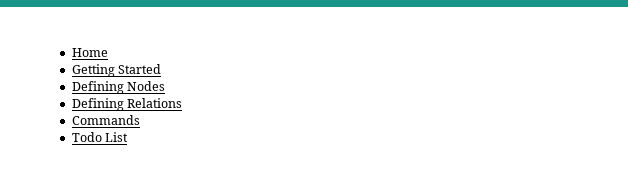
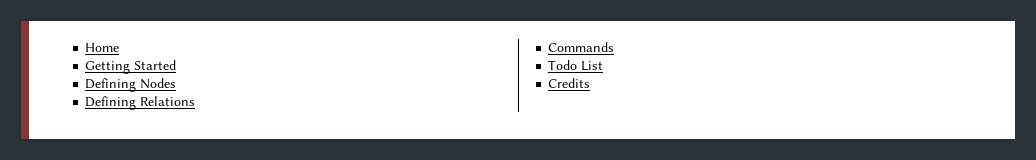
(129, 137) none -> [548,78,591,88] // Credits

